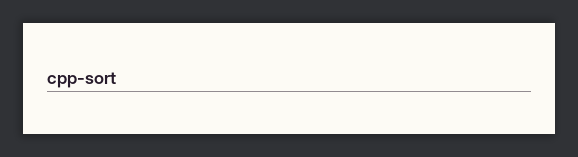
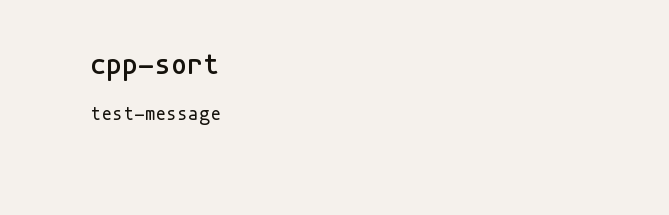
(116, 80) none -> [90,107,221,125] // test-message

